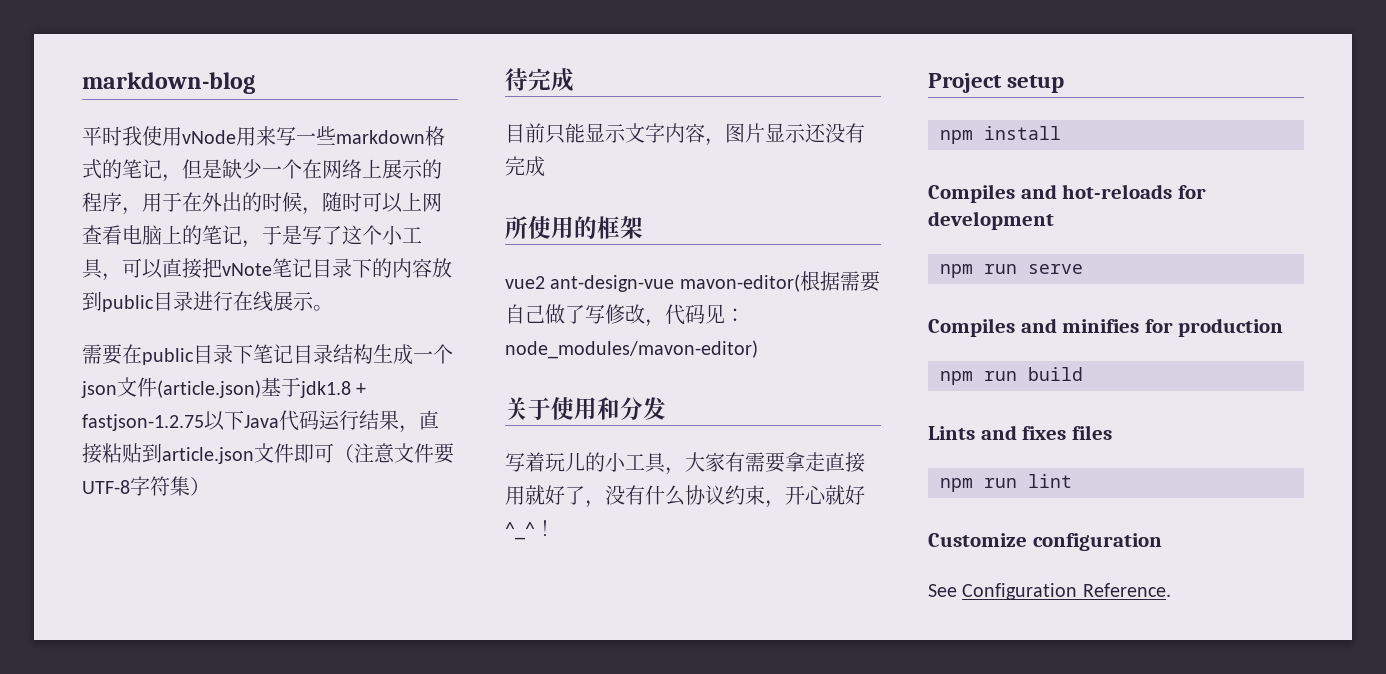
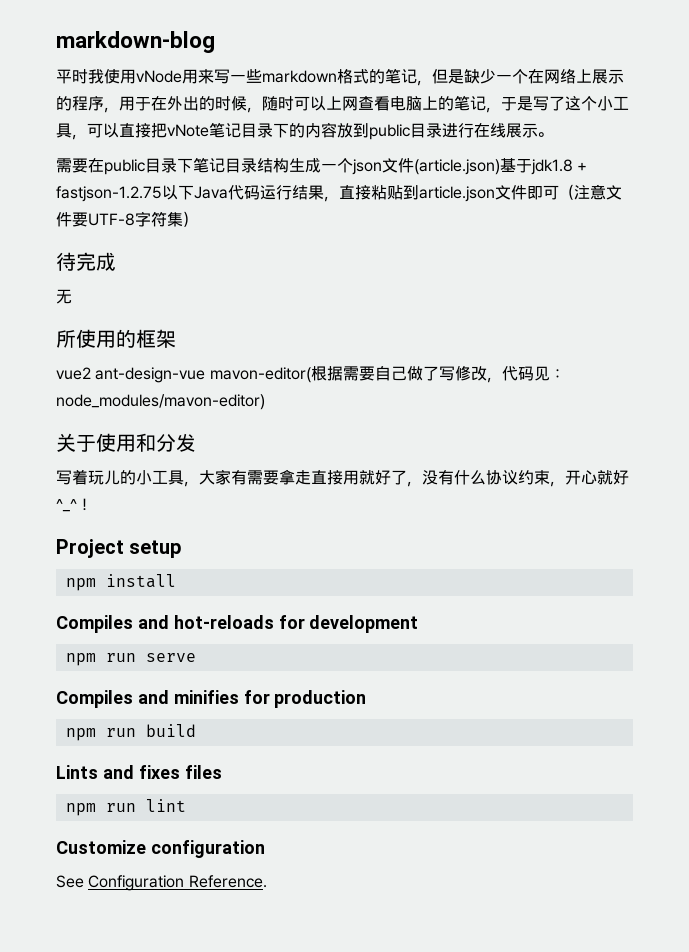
[505,123,865,146] [505,156,545,177] 目前只能显示文字内容，图片显示还没有完成 -> [56,289,72,304] 无

